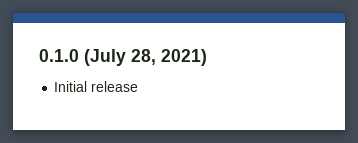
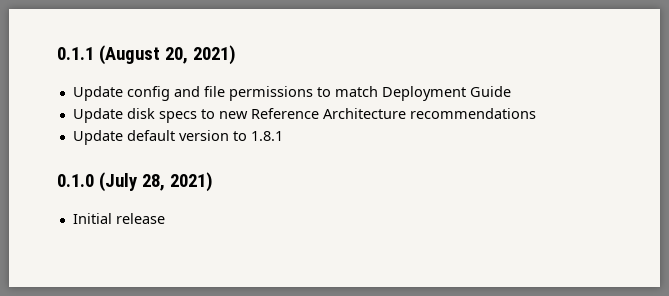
(39, 55) none -> [57,45,236,65] [72,86,511,101] [72,108,536,123] [72,130,283,145] 0.1.1 (August 20, 2021) // Update config and file permissions to match Deployment Guide // Update disk specs to new Reference Architecture recommendations // Update default version to 1.8.1 //

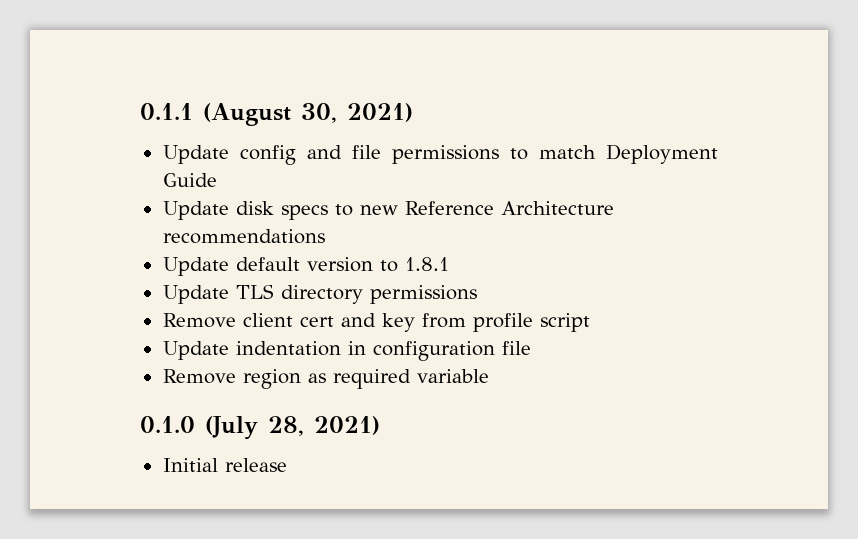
[164,47,188,64] 20, -> [301,103,337,123] 30,
(283, 136) none -> [162,284,477,304] [162,313,590,332] [162,341,531,361] [162,369,489,389] // Update TLS directory permissions // Remove client cert and key from profile script // Update indentation in configuration file // Remove region as required variable

